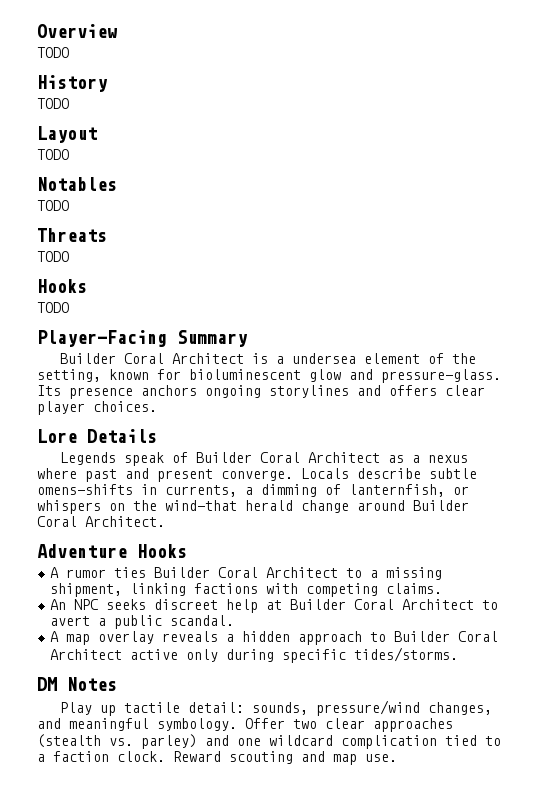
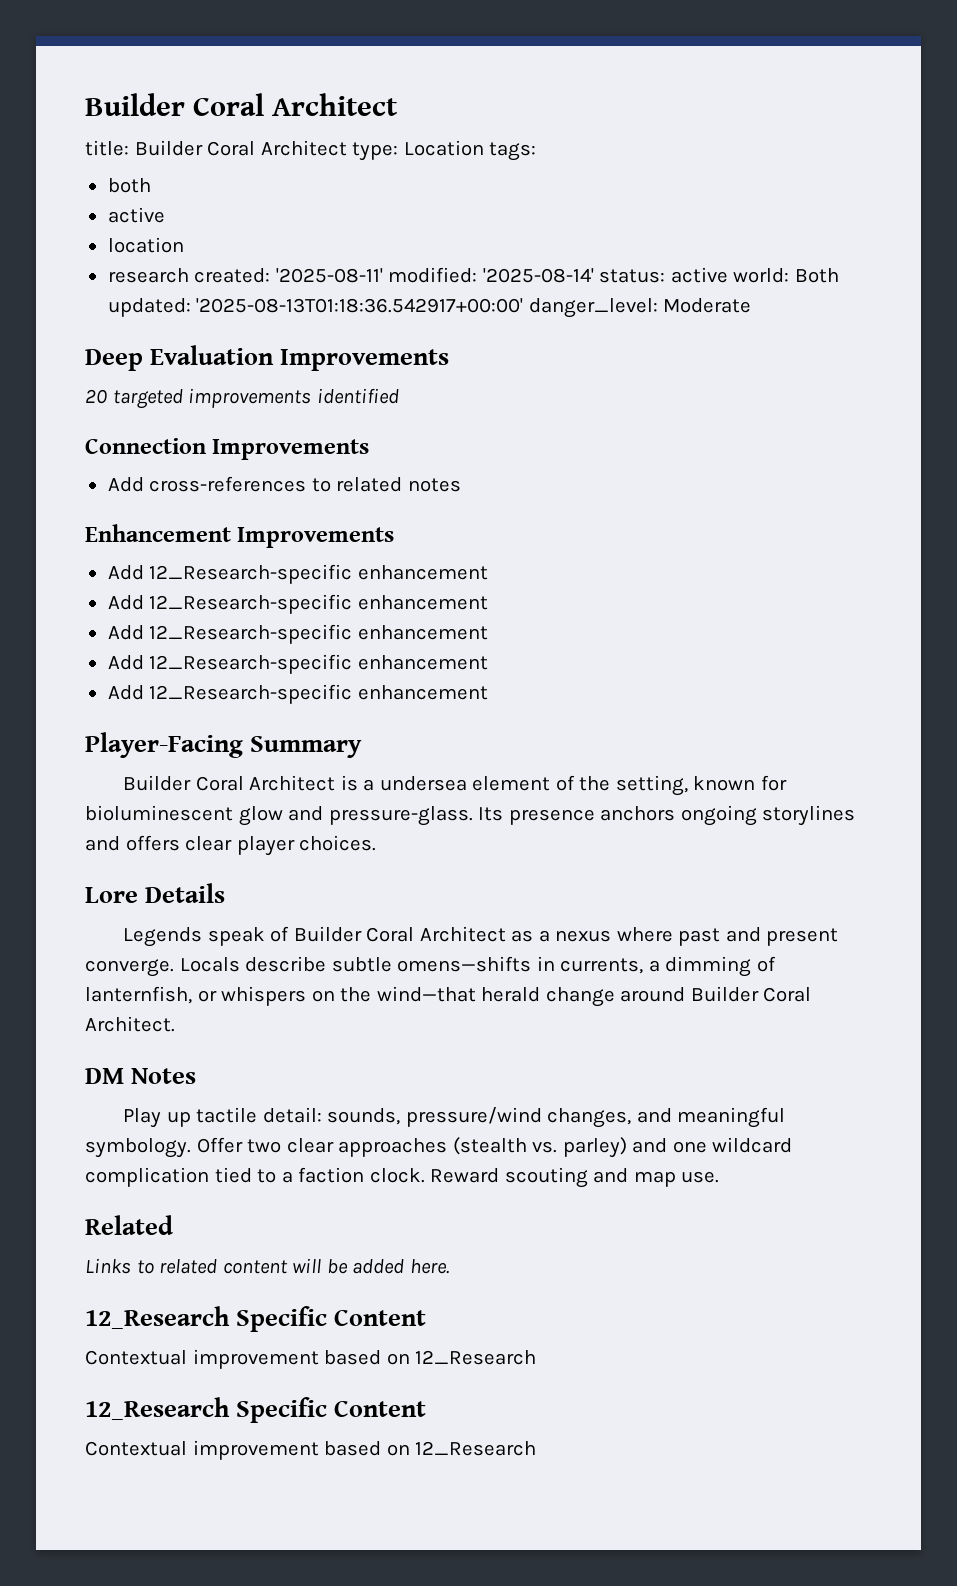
[37,24,117,38] [37,47,69,58] [37,75,108,92] [37,98,69,109] [37,126,97,143] [37,149,69,160] [37,177,117,191] [37,200,69,211] [37,228,107,242] [37,251,69,262] [37,279,87,293] [37,302,69,313] Overview // TODO // History // TODO // Layout // TODO // Notables // TODO // Threats // TODO // Hooks // TODO -> [85,93,398,116] [85,140,537,161] [107,178,151,193] [107,207,165,223] [107,237,184,253] [107,267,839,283] [107,298,752,318] [85,345,450,371] [85,388,399,409] [85,438,370,460] [107,476,461,492] [85,524,395,548] [107,564,488,584] [107,594,488,614] [107,624,488,644] [107,654,488,674] [107,684,488,704] Builder Coral Architect // title: Builder Coral Architect type: Location tags: // both // active // location // research created: '2025-08-11' modified: '2025-08-14' status: active world: Both updated: '2025-08-13T01:18:36.542917+00:00' danger_level: Moderate // Deep Evaluation Improvements // 20 targeted improvements identified // Connection Improvements // Add cross-references to related notes // Enhancement Improvements // Add 12_Research-specific enhancement // Add 12_Research-specific enhancement // Add 12_Research-specific enhancement // Add 12_Research-specific enhancement // Add 12_Research-specific enhancement
[37,544,187,558] [50,567,443,580] [50,583,443,597] [50,599,499,613] [50,615,235,629] [50,631,499,645] [50,647,459,663] // Adventure Hooks // A rumor ties Builder Coral Architect to a missing shipment, linking factions with competing claims. // An NPC seeks discreet help at Builder Coral Architect to avert a public scandal. // A map overlay reveals a hidden approach to Builder Coral Architect active only during specific tides/storms. -> (175, 1024) none
(397, 758) none -> [85,1215,173,1235] [85,1258,449,1274] [85,1306,427,1332] [85,1349,537,1369] [85,1397,427,1423] [85,1440,537,1460] // Related // Links to related content will be added here. // 12_Research Specific Content // Contextual improvement based on 12_Research // 12_Research Specific Content // Contextual improvement based on 12_Research

